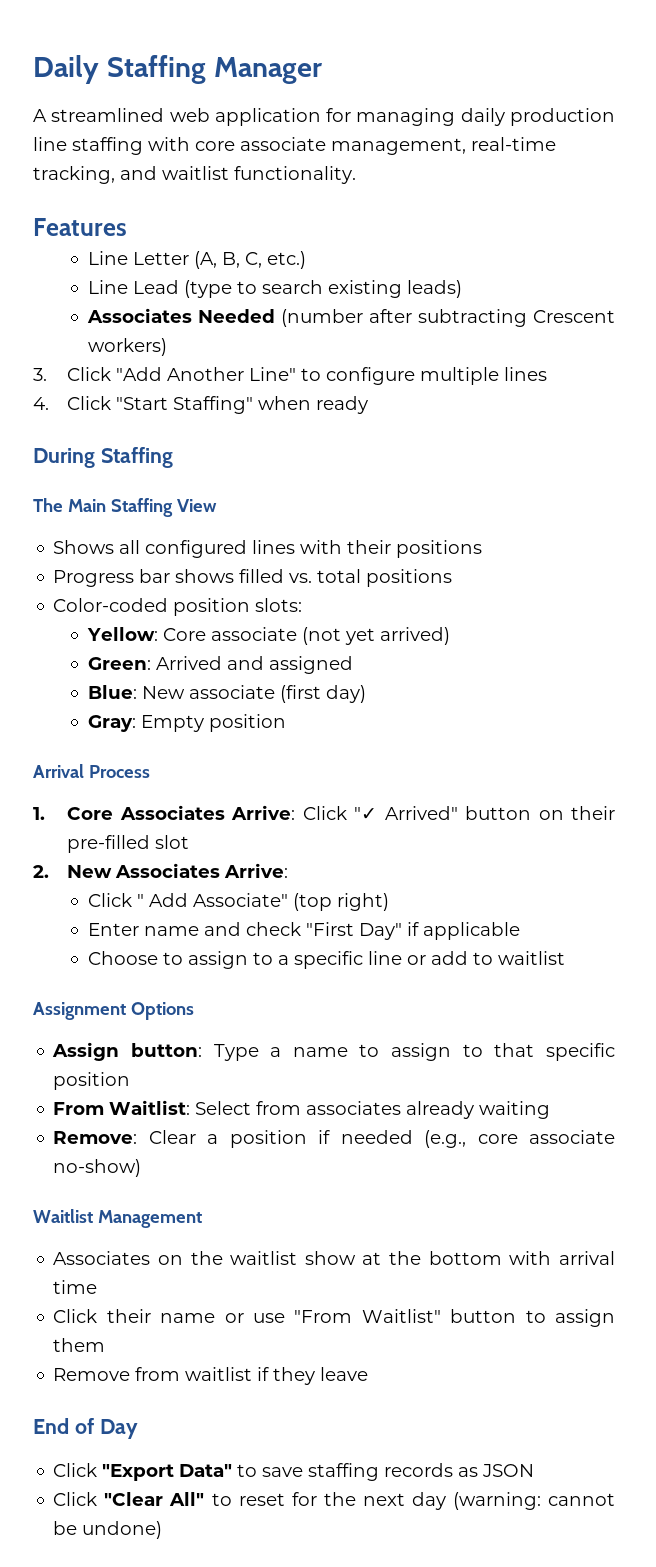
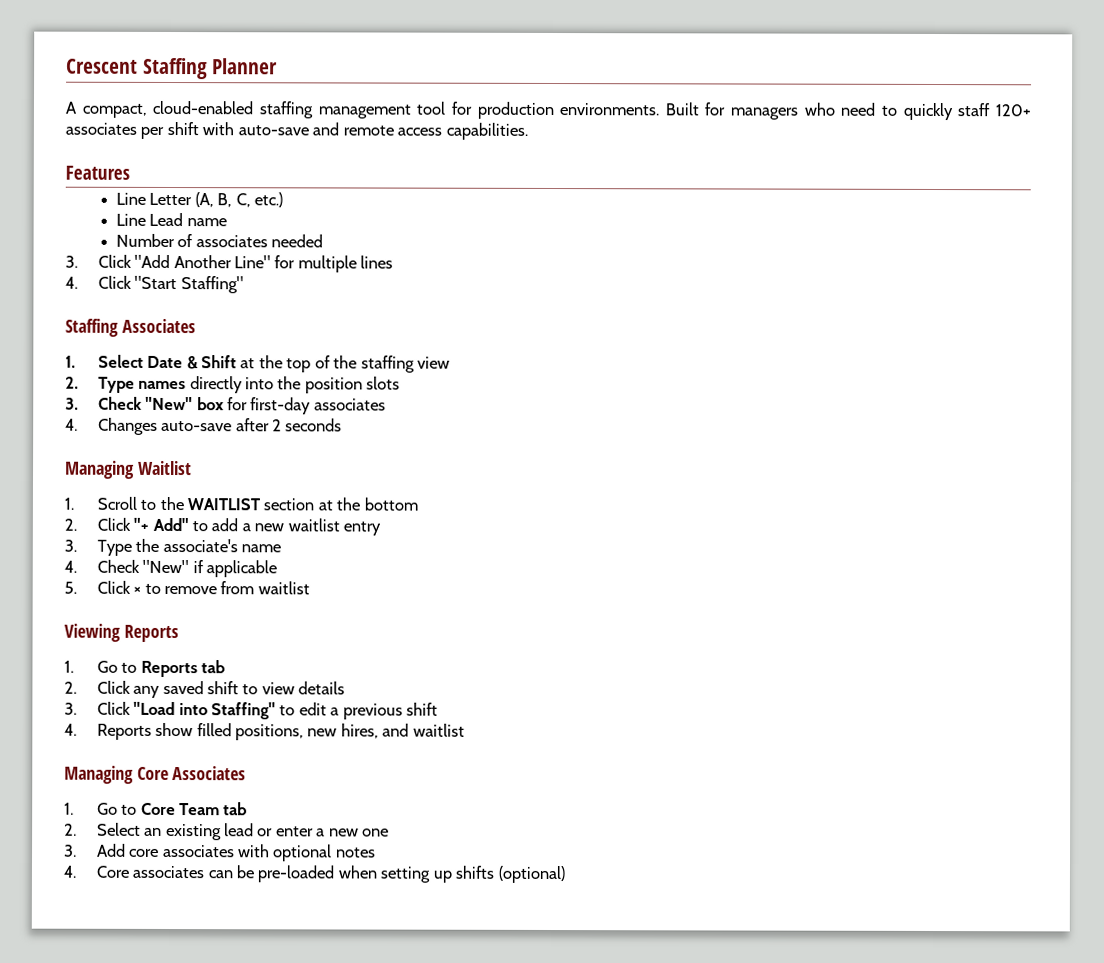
[33,55,322,84] [33,108,615,126] [33,137,556,155] [33,166,356,184] Daily Staffing Manager // A streamlined web application for managing daily production line staffing with core associate management, real-time tracking, and waitlist functionality. -> [66,57,279,80] [65,100,1031,121] [65,121,528,140] Crescent Staffing Planner // A compact, cloud-enabled staffing management tool for production environments. Built for managers who need to quickly staff 120+ associates per shift with auto-save and remote access capabilities.
[183,280,462,298] [86,308,615,327] [87,338,167,356] (type to search existing leads) // Associates Needed (number after subtracting Crescent workers) -> [186,218,227,227] [115,233,324,248] name // Number of associates needed
[301,367,416,385] to configure -> [274,255,296,269] for
[258,396,369,414] [33,447,173,468] [33,498,217,517] [53,540,483,558] [53,569,453,587] [53,598,303,616] [86,627,450,645] [87,656,353,674] [87,685,366,703] [87,714,286,732] [33,764,150,778] [33,805,615,820] [67,835,190,853] [33,863,289,878] [87,893,389,911] [87,922,520,940] [87,951,565,969] [33,1002,194,1020] [52,1042,615,1061] [53,1072,131,1090] [53,1100,551,1119] [53,1130,615,1148] [53,1159,142,1177] [33,1209,202,1228] [53,1251,615,1265] [53,1280,98,1294] [53,1309,615,1327] [53,1338,106,1352] [53,1367,369,1385] [33,1418,138,1439] [53,1463,535,1481] [53,1492,615,1510] [53,1521,163,1539] when ready // During Staffing // The Main Staffing View // Shows all configured lines with their positions // Progress bar shows filled vs. total positions // Color-coded position slots: // Yellow: Core associate (not yet arrived) // Green: Arrived and assigned // Blue: New associate (first day) // Gray: Empty position // Arrival Process // 1. Core Associates Arrive: Click "✓ Arrived" button on their pre-filled slot // 2. New Associates Arrive: // Click " Add Associate" (top right) // Enter name and check "First Day" if applicable // Choose to assign to a specific line or add to waitlist // Assignment Options // Assign button: Type a name to assign to that specific position // From Waitlist: Select from associates already waiting // Remove: Clear a position if needed (e.g., core associate no-show) // Waitlist Management // Associates on the waitlist show at the bottom with arrival time // Click their name or use "From Waitlist" button to assign them // Remove from waitlist if they leave // End of Day // Click "Export Data" to save staffing records as JSON // Click "Clear All" to reset for the next day (warning: cannot be undone) -> [65,318,196,337] [65,354,451,373] [65,376,401,394] [65,396,386,415] [65,417,343,435] [65,460,192,479] [64,496,418,511] [64,517,382,536] [64,538,282,556] [64,559,278,578] [64,580,310,595] [64,623,179,643] [64,660,226,678] [64,680,346,698] [64,701,439,720] [64,722,465,741] [64,765,247,784] [64,802,248,816] [64,822,390,841] [64,843,376,862] [63,865,565,884] // Staffing Associates // 1. Select Date & Shift at the top of the staffing view // 2. Type names directly into the position slots // 3. Check "New" box for first-day associates // 4. Changes auto-save after 2 seconds // Managing Waitlist // 1. Scroll to the WAITLIST section at the bottom // 2. Click "+ Add" to add a new waitlist entry // 3. Type the associate's name // 4. Check "New" if applicable // 5. Click × to remove from waitlist // Viewing Reports // 1. Go to Reports tab // 2. Click any saved shift to view details // 3. Click "Load into Staffing" to edit a previous shift // 4. Reports show filled positions, new hires, and waitlist // Managing Core Associates // 1. Go to Core Team tab // 2. Select an existing lead or enter a new one // 3. Add core associates with optional notes // 4. Core associates can be pre-loaded when setting up shifts (optional)

